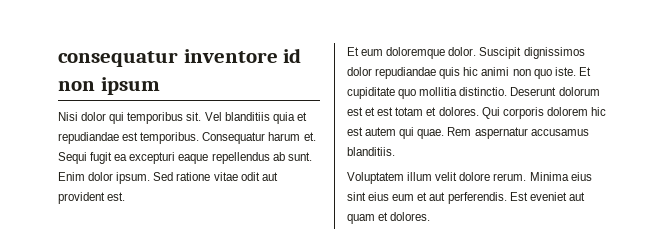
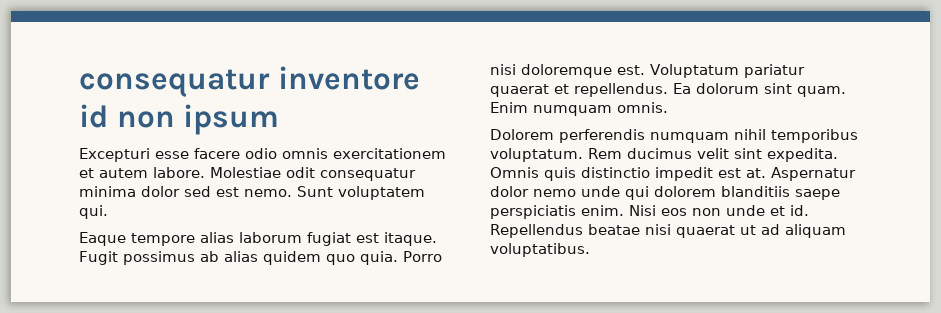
[58,112,307,124] [58,132,316,144] [58,152,312,164] [58,172,278,184] [58,192,126,204] [347,47,585,59] [347,67,591,79] [347,87,600,99] [347,107,606,119] [347,127,589,139] [347,147,395,156] [347,172,592,184] [347,192,585,204] [347,212,431,224] Nisi dolor qui temporibus sit. Vel blanditiis quia et repudiandae est temporibus. Consequatur harum et. Sequi fugit ea excepturi eaque repellendus ab sunt. Enim dolor ipsum. Sed ratione vitae odit aut provident est. // Et eum doloremque dolor. Suscipit dignissimos dolor repudiandae quis hic animi non quo iste. Et cupiditate quo mollitia distinctio. Deserunt dolorum est et est totam et dolores. Qui corporis dolorem hic est autem qui quae. Rem aspernatur accusamus blanditiis. // Voluptatem illum velit dolore rerum. Minima eius sint eius eum et aut perferendis. Est eveniet aut quam et dolores. -> [79,148,446,162] [79,167,416,181] [79,186,425,200] [79,205,108,219] [79,232,437,246] [79,251,442,265] [490,64,805,78] [490,83,846,97] [490,102,668,116] [490,129,858,143] [490,148,838,162] [490,167,856,181] [490,186,840,200] [490,205,809,219] [490,224,846,238] [490,243,590,257] Excepturi esse facere odio omnis exercitationem et autem labore. Molestiae odit consequatur minima dolor sed est nemo. Sunt voluptatem qui. // Eaque tempore alias laborum fugiat est itaque. Fugit possimus ab alias quidem quo quia. Porro nisi doloremque est. Voluptatum pariatur quaerat et repellendus. Ea dolorum sint quam. Enim numquam omnis. // Dolorem perferendis numquam nihil temporibus voluptatum. Rem ducimus velit sint expedita. Omnis quis distinctio impedit est at. Aspernatur dolor nemo unde qui dolorem blanditiis saepe perspiciatis enim. Nisi eos non unde et id. Repellendus beatae nisi quaerat ut ad aliquam voluptatibus.

